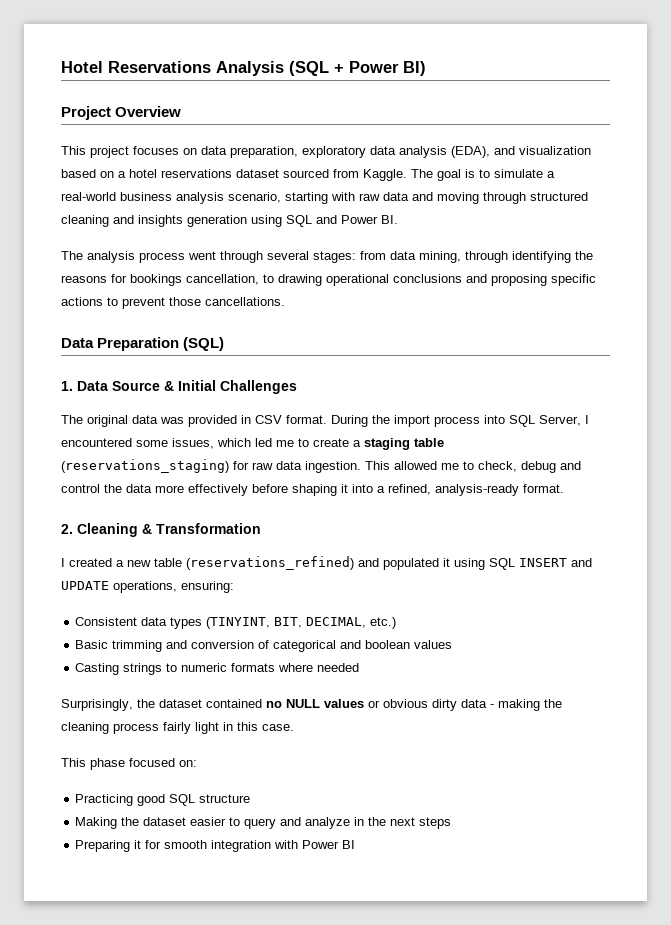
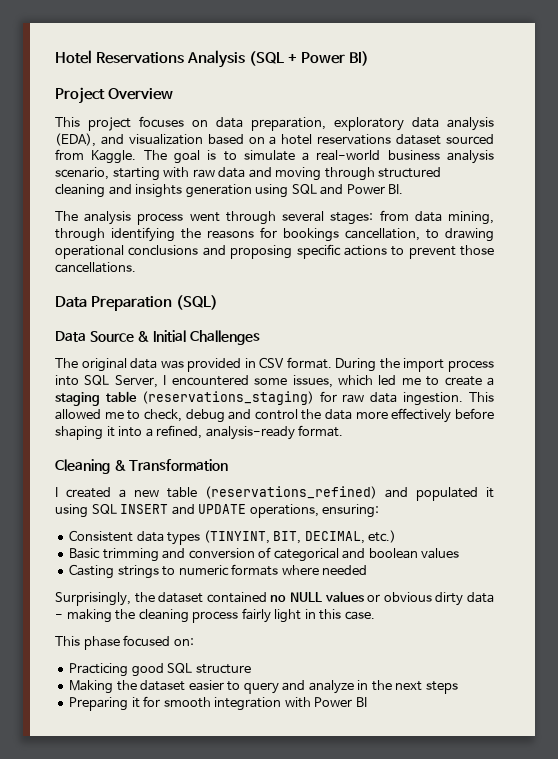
[61,381,73,391] 1. -> (218, 302) none
[61,524,73,534] 2. -> (344, 431) none

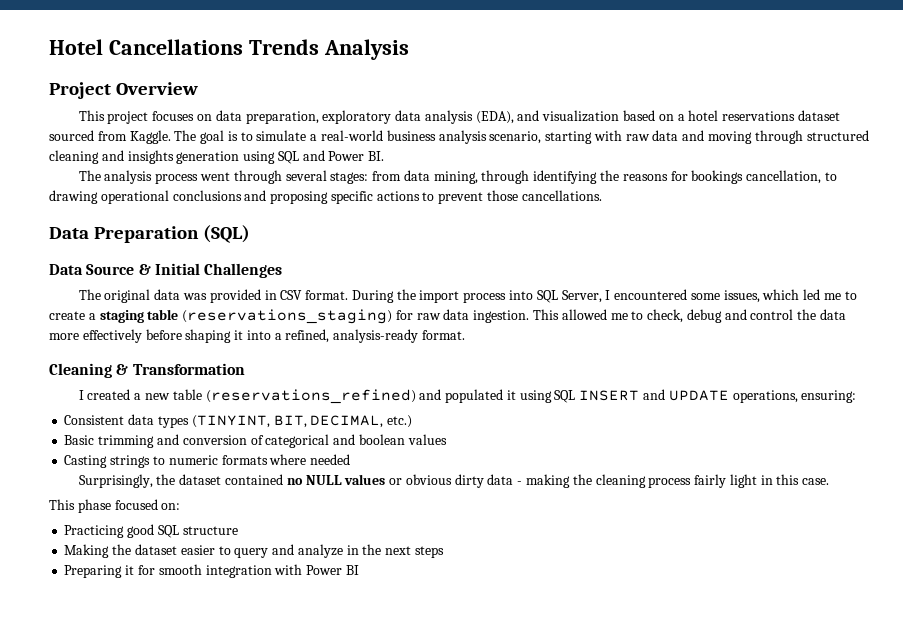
[96,52,185,64] Reservations -> [108,39,319,55] Cancellations Trends
[249,51,370,66] (SQL + Power BI) -> (409, 49) none

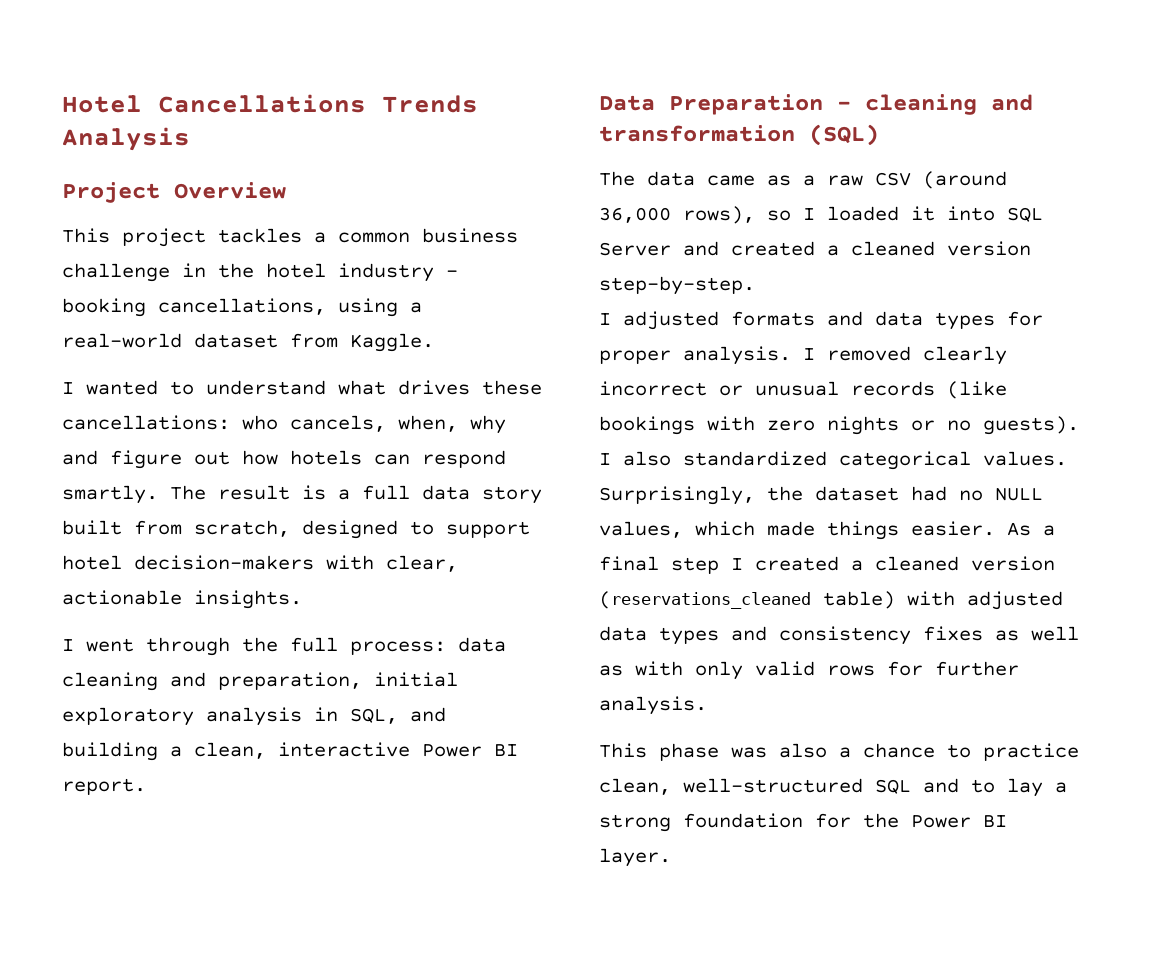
[152,110,840,124] [49,130,869,144] [49,150,385,164] [78,170,837,184] [49,190,602,204] [49,225,251,243] [49,263,283,278] [78,289,857,303] [49,309,847,324] [49,329,466,343] [49,363,245,378] [78,389,857,404] [64,414,413,428] [64,434,447,448] [64,454,351,468] [78,474,830,488] [49,499,181,513] [64,524,238,538] [64,544,444,558] [64,564,359,578] focuses on data preparation, exploratory data analysis (EDA), and visualization based on a hotel reservations dataset sourced from Kaggle. The goal is to simulate a real-world business analysis scenario, starting with raw data and moving through structured cleaning and insights generation using SQL and Power BI. // The analysis process went through several stages: from data mining, through identifying the reasons for bookings cancellation, to drawing operational conclusions and proposing specific actions to prevent those cancellations. // Data Preparation (SQL) // Data Source & Initial Challenges // The original data was provided in CSV format. During the import process into SQL Server, I encountered some issues, which led me to create a staging table (reservations_staging) for raw data ingestion. This allowed me to check, debug and control the data more effectively before shaping it into a refined, analysis-ready format. // Cleaning & Transformation // I created a new table (reservations_refined) and populated it using SQL INSERT and UPDATE operations, ensuring: // Consistent data types (TINYINT, BIT, DECIMAL, etc.) // Basic trimming and conversion of categorical and boolean values // Casting strings to numeric formats where needed // Surprisingly, the dataset contained no NULL values or obvious dirty data - making the cleaning process fairly light in this case. // This phase focused on: // Practicing good SQL structure // Making the dataset easier to query and analyze in the next steps // Preparing it for smooth integration with Power BI -> [218,228,518,243] [62,263,458,282] [62,298,422,317] [62,333,434,352] [62,380,542,395] [62,415,506,434] [62,450,506,469] [62,485,542,504] [62,520,530,539] [62,555,458,572] [62,590,302,609] [62,637,506,656] [62,672,458,691] [62,707,446,726] [62,742,518,761] [62,778,146,795] [599,94,1033,115] [599,124,879,146] [599,171,1007,189] [599,206,1043,224] [599,241,1031,256] [599,276,755,295] [599,311,1043,330] [599,346,1007,365] [599,381,1007,399] [599,416,1079,435] [599,451,1067,470] [599,486,1043,505] [599,521,1055,540] [599,556,1055,574] [599,591,1063,610] [599,626,1079,645] [599,661,1019,680] [599,696,707,715] [599,743,1079,761] [599,778,1067,797] [599,813,1007,832] [599,848,671,867] tackles a common business challenge in the hotel industry - booking cancellations, using a real-world dataset from Kaggle. // I wanted to understand what drives these cancellations: who cancels, when, why and figure out how hotels can respond smartly. The result is a full data story built from scratch, designed to support hotel decision-makers with clear, actionable insights. // I went through the full process: data cleaning and preparation, initial exploratory analysis in SQL, and building a clean, interactive Power BI report. // Data Preparation - cleaning and transformation (SQL) // The data came as a raw CSV (around 36,000 rows), so I loaded it into SQL Server and created a cleaned version step-by-step. // I adjusted formats and data types for proper analysis. I removed clearly incorrect or unusual records (like bookings with zero nights or no guests). I also standardized categorical values. Surprisingly, the dataset had no NULL values, which made things easier. As a final step I created a cleaned version (reservations_cleaned table) with adjusted data types and consistency fixes as well as with only valid rows for further analysis. // This phase was also a chance to practice clean, well-structured SQL and to lay a strong foundation for the Power BI layer.

